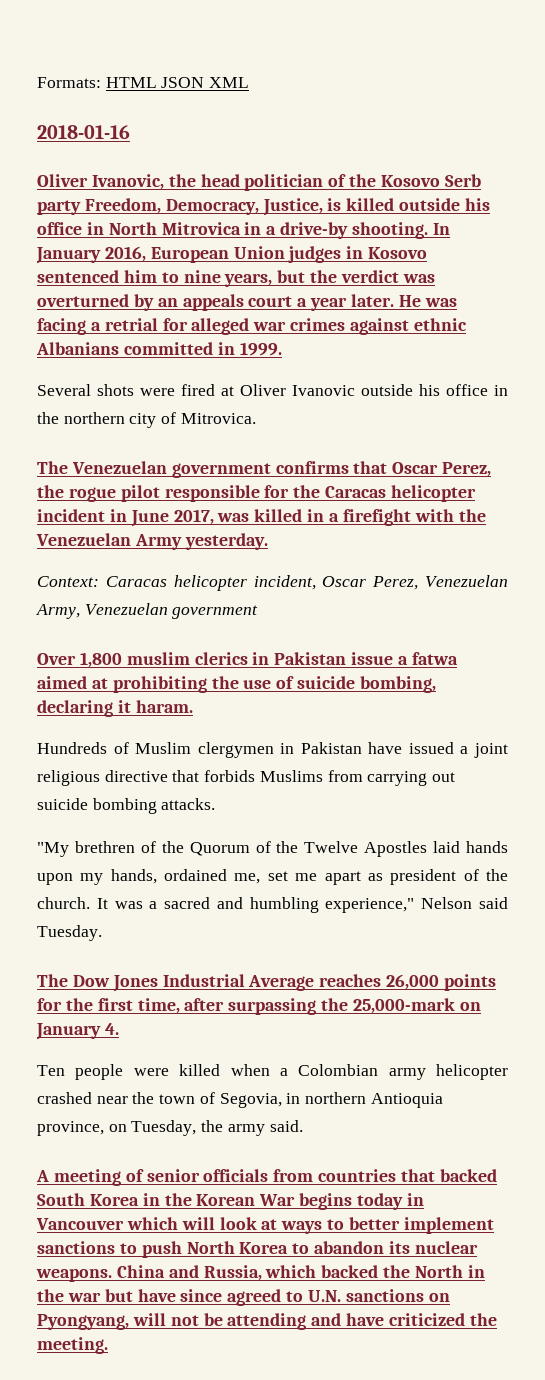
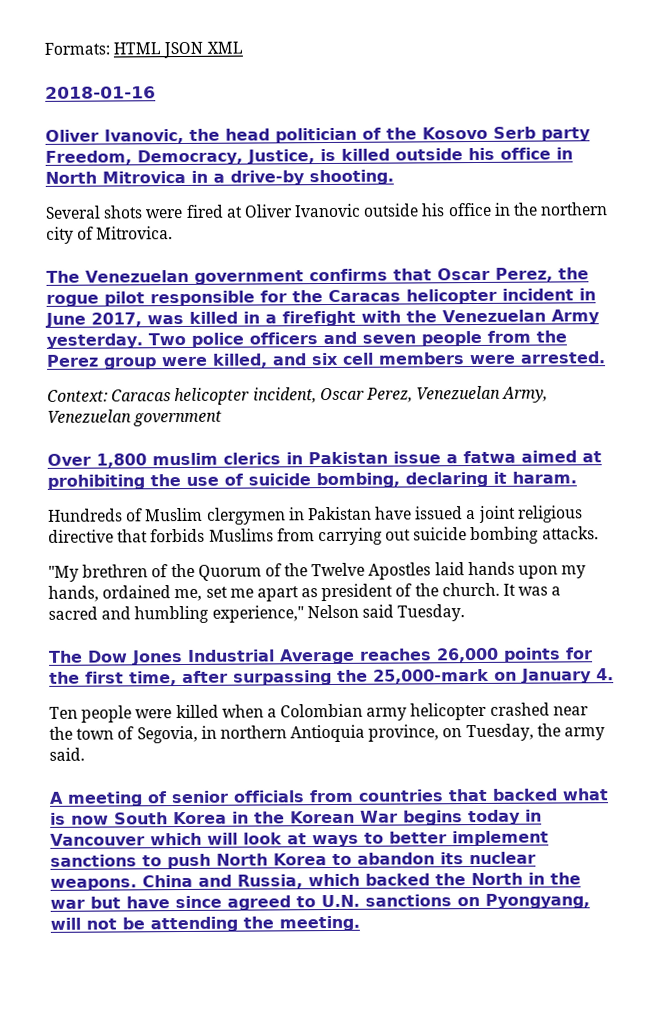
[432,223,450,235] [36,246,428,264] [37,270,435,287] [37,294,457,311] [37,318,467,335] [36,342,282,356] In January 2016, European Union judges in Kosovo sentenced him to nine years, but the verdict was overturned by an appeals court a year later. He was facing a retrial for alleged war crimes against ethnic Albanians committed in 1999. -> (394, 177) none
(268, 541) none -> [147,330,567,348] [46,351,606,370] Two police officers and seven people from the Perez group were killed, and six cell members were arrested.
(497, 1175) none -> [562,788,609,801] [50,812,109,825] what is now
[311,1313,466,1326] and have criticized -> (238, 924) none

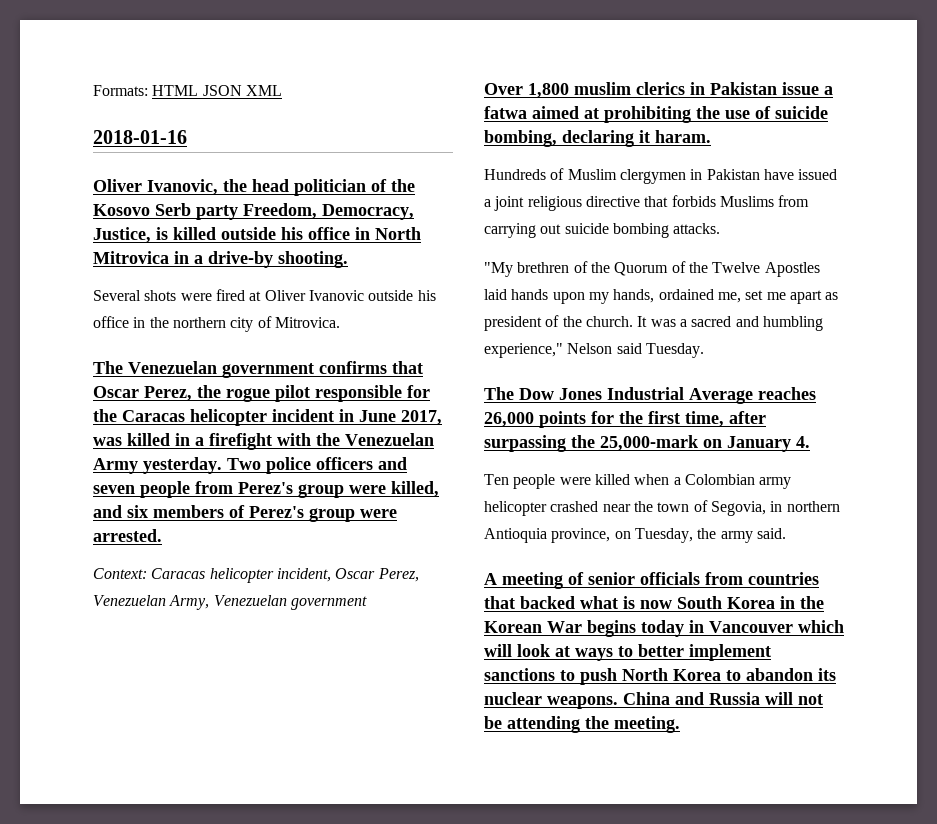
[535,330,567,343] [46,354,99,367] the Perez -> [238,482,293,494] Perez's
[342,352,465,365] cell members -> [153,505,355,522] members of Perez's group
[237,872,581,889] [50,893,590,911] Russia, which backed the North in the war but have since agreed to U.N. sanctions on Pyongyang, -> [709,692,760,705] Russia

